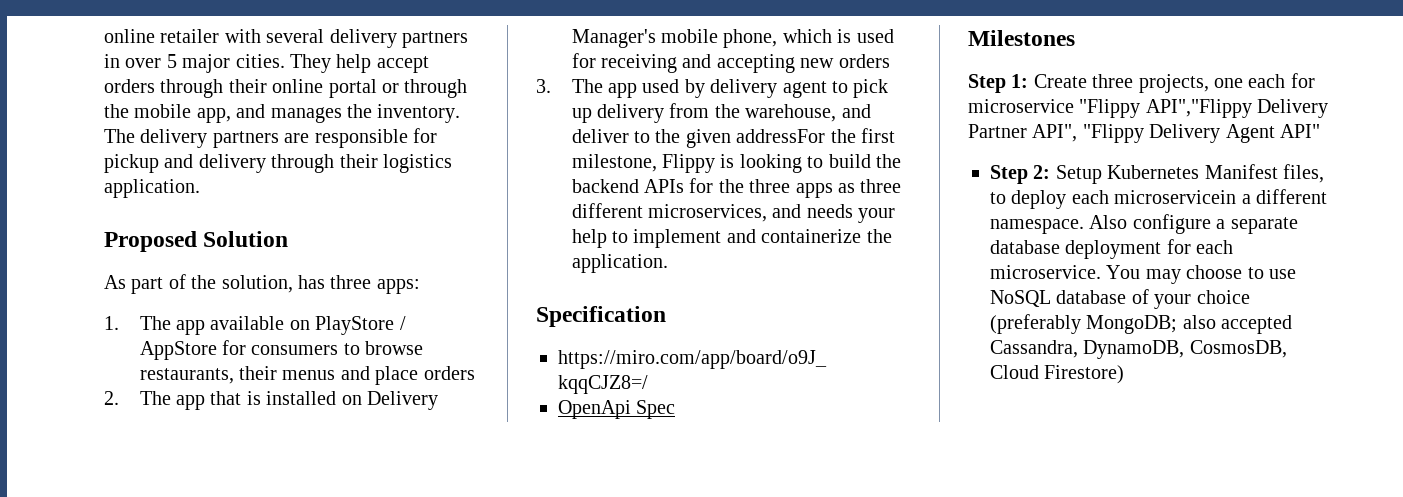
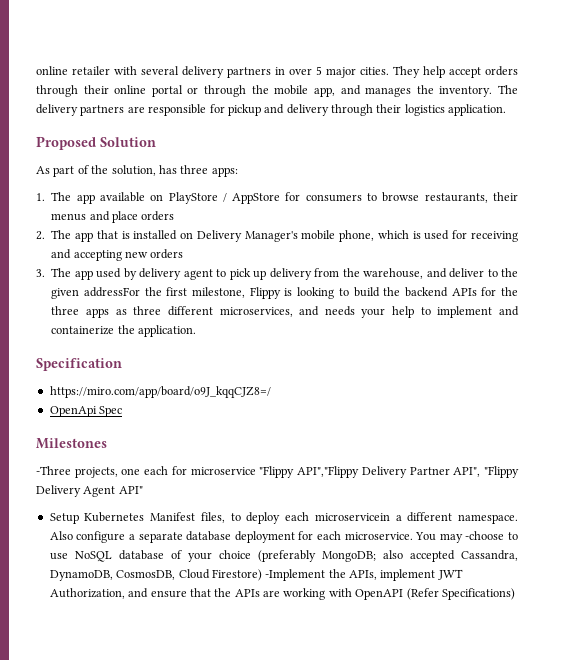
[968,74,1134,93] Step 1: Create three -> [36,466,71,475] -Three
[990,165,1051,184] Step 2: -> (143, 490) none
[1186,265,1243,279] choose -> [465,531,505,540] -choose
(1125, 374) none -> [265,569,463,581] [49,588,515,600] -Implement the APIs, implement JWT Authorization, and ensure that the APIs are working with OpenAPI (Refer Specifications)

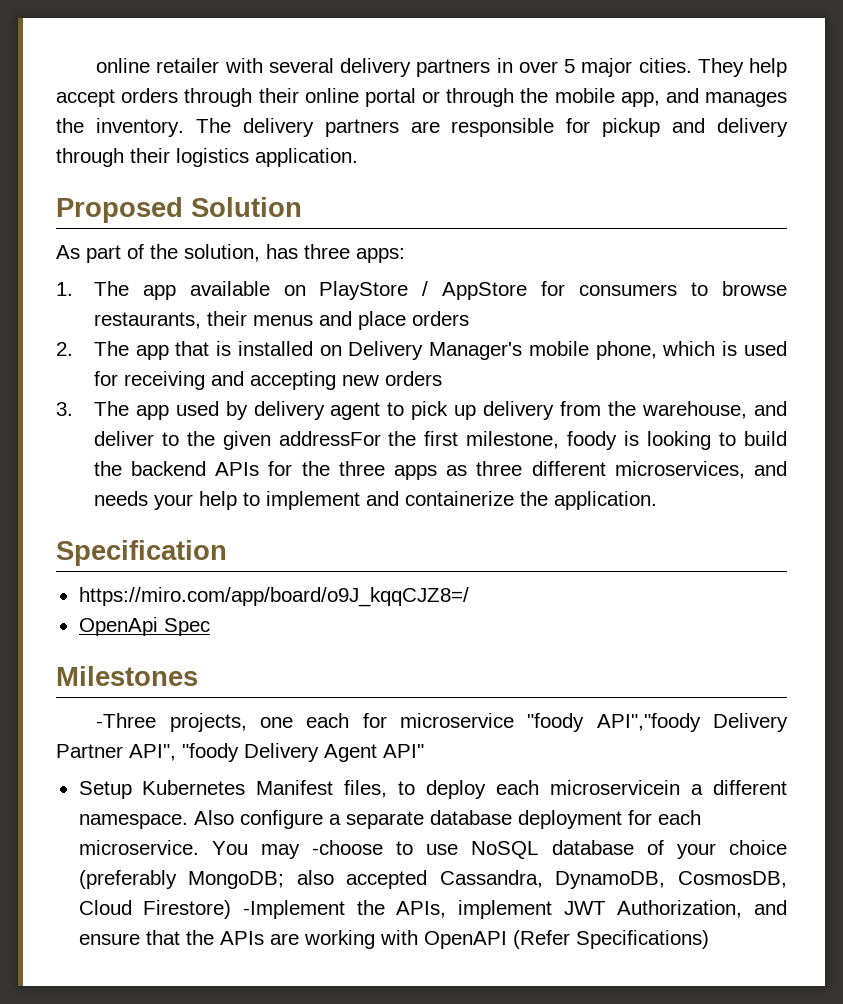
[249,287,281,299] Flippy -> [567,431,618,450] foody
[259,466,360,478] "Flippy API","Flippy -> [527,713,701,732] "foody API","foody
[484,466,520,478] "Flippy -> [182,743,239,762] "foody

